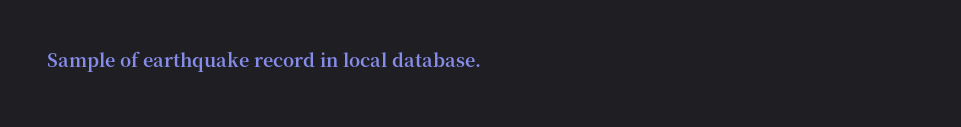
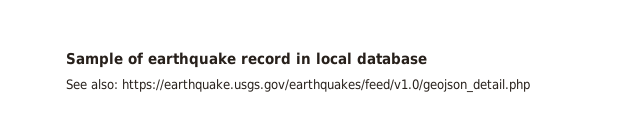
[392,52,481,67] database. -> [357,52,427,65] [66,79,530,93] database // See also: https://earthquake.usgs.gov/earthquakes/feed/v1.0/geojson_detail.php

